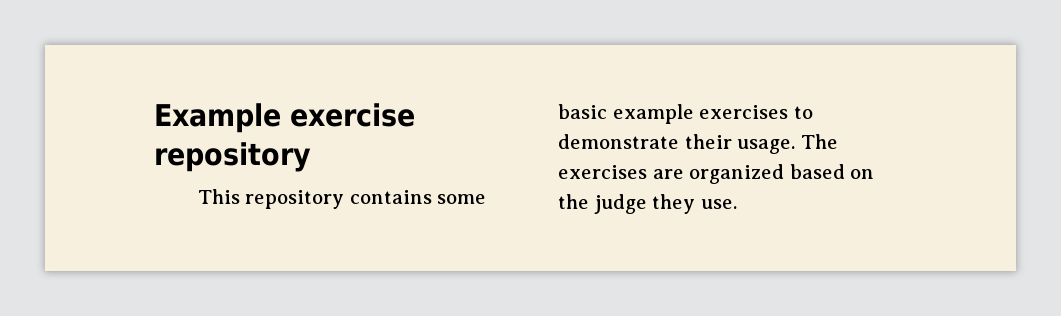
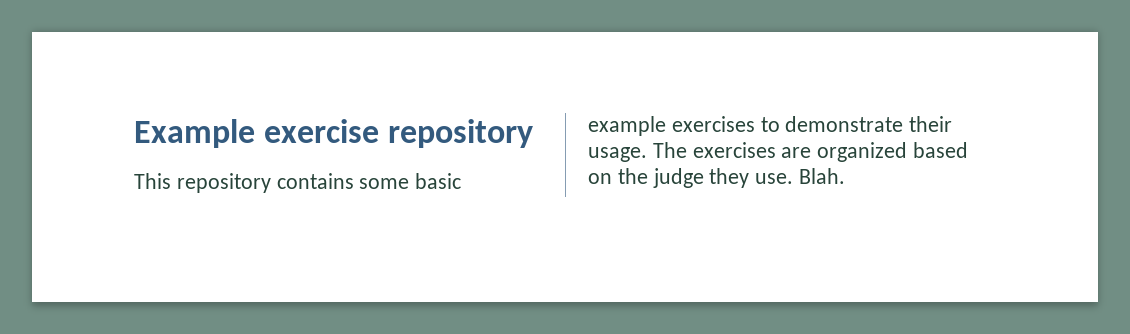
(737, 204) none -> [799,168,846,184] Blah.

